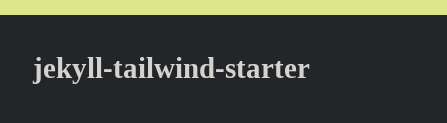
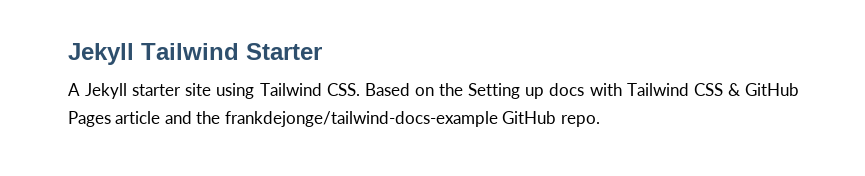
[32,57,310,84] jekyll-tailwind-starter -> [68,43,322,65] [68,83,800,99] [68,111,600,127] Jekyll Tailwind Starter // A Jekyll starter site using Tailwind CSS. Based on the Setting up docs with Tailwind CSS & GitHub Pages article and the frankdejonge/tailwind-docs-example GitHub repo.

